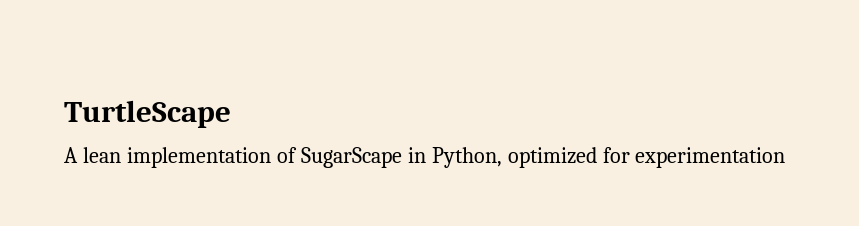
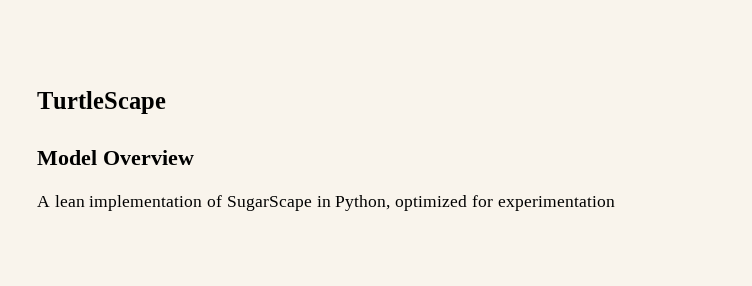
(231, 114) none -> [37,150,194,165] // Model Overview

